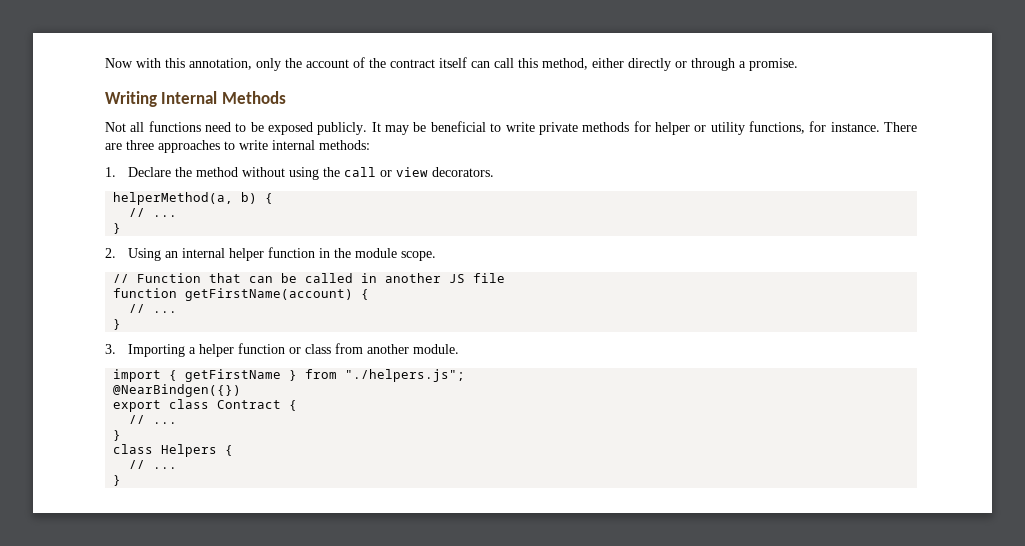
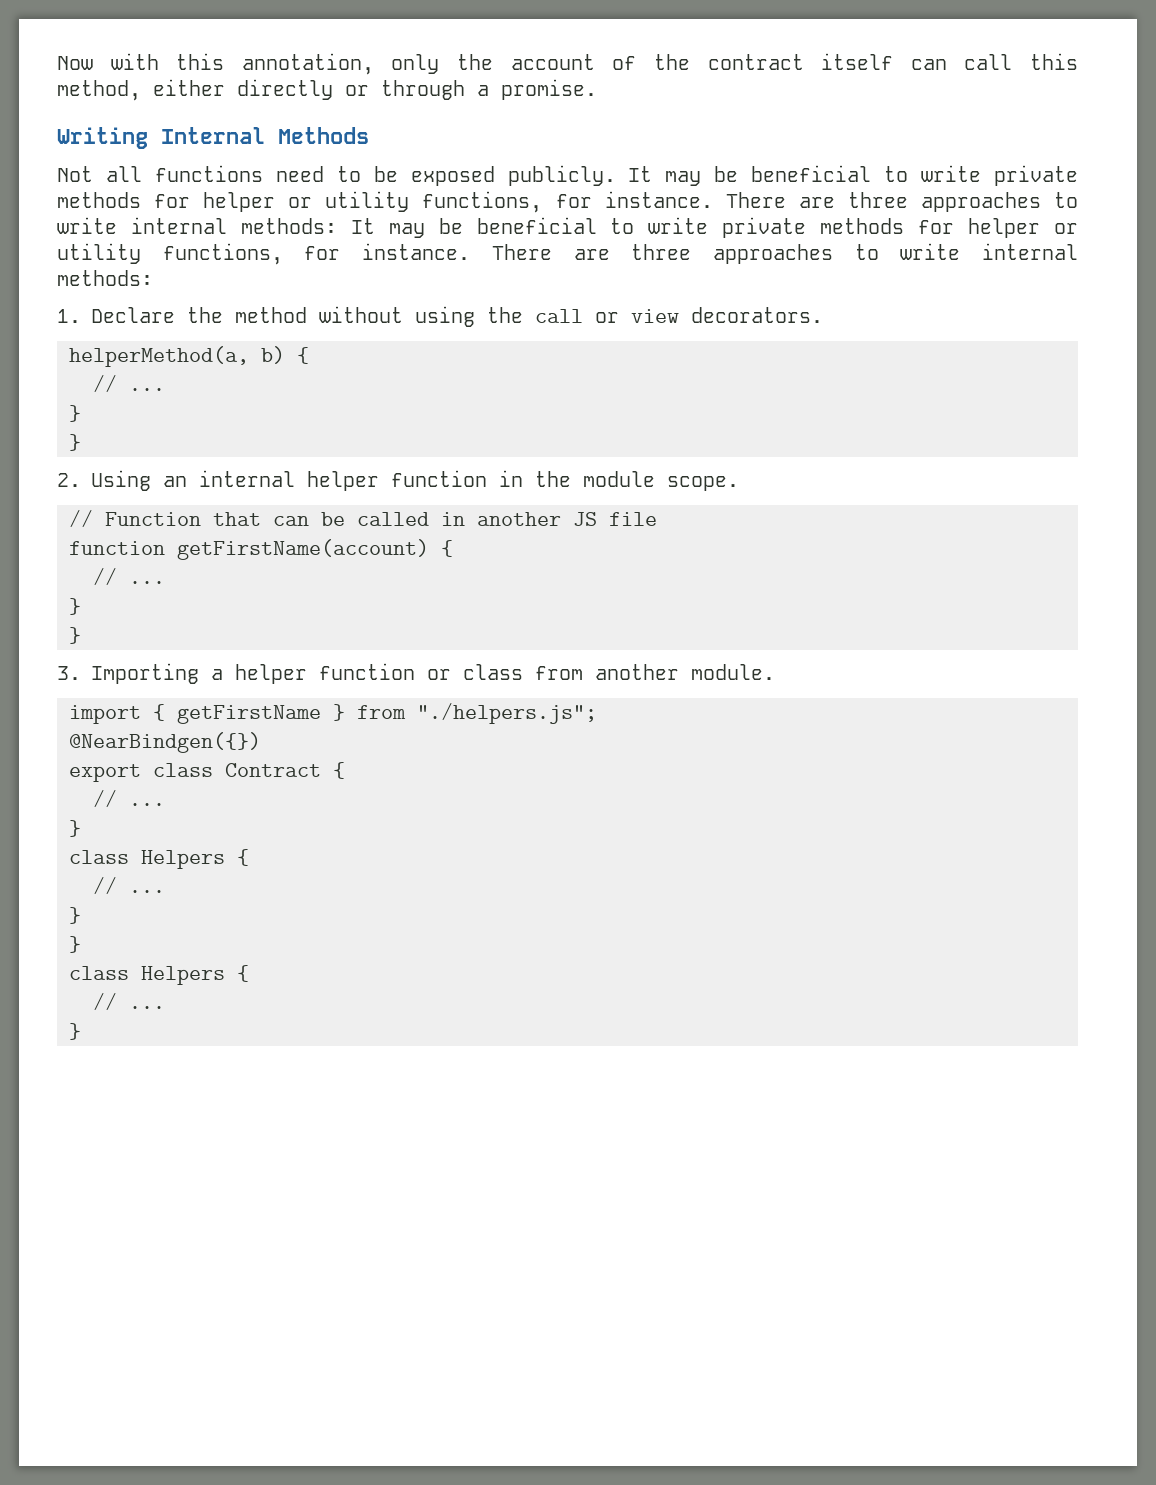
(370, 145) none -> [350,217,1078,238] [57,243,1079,265] [57,270,153,286] It may be beneficial to write private methods for helper or utility functions, for instance. There are three approaches to write internal methods:
(122, 228) none -> [69,434,81,451] // }
(122, 324) none -> [69,627,81,644] // }
(122, 480) none -> [69,936,81,953] [69,965,249,985] [93,993,165,1010] [69,1023,81,1040] // } // class Helpers { // // ... // }

